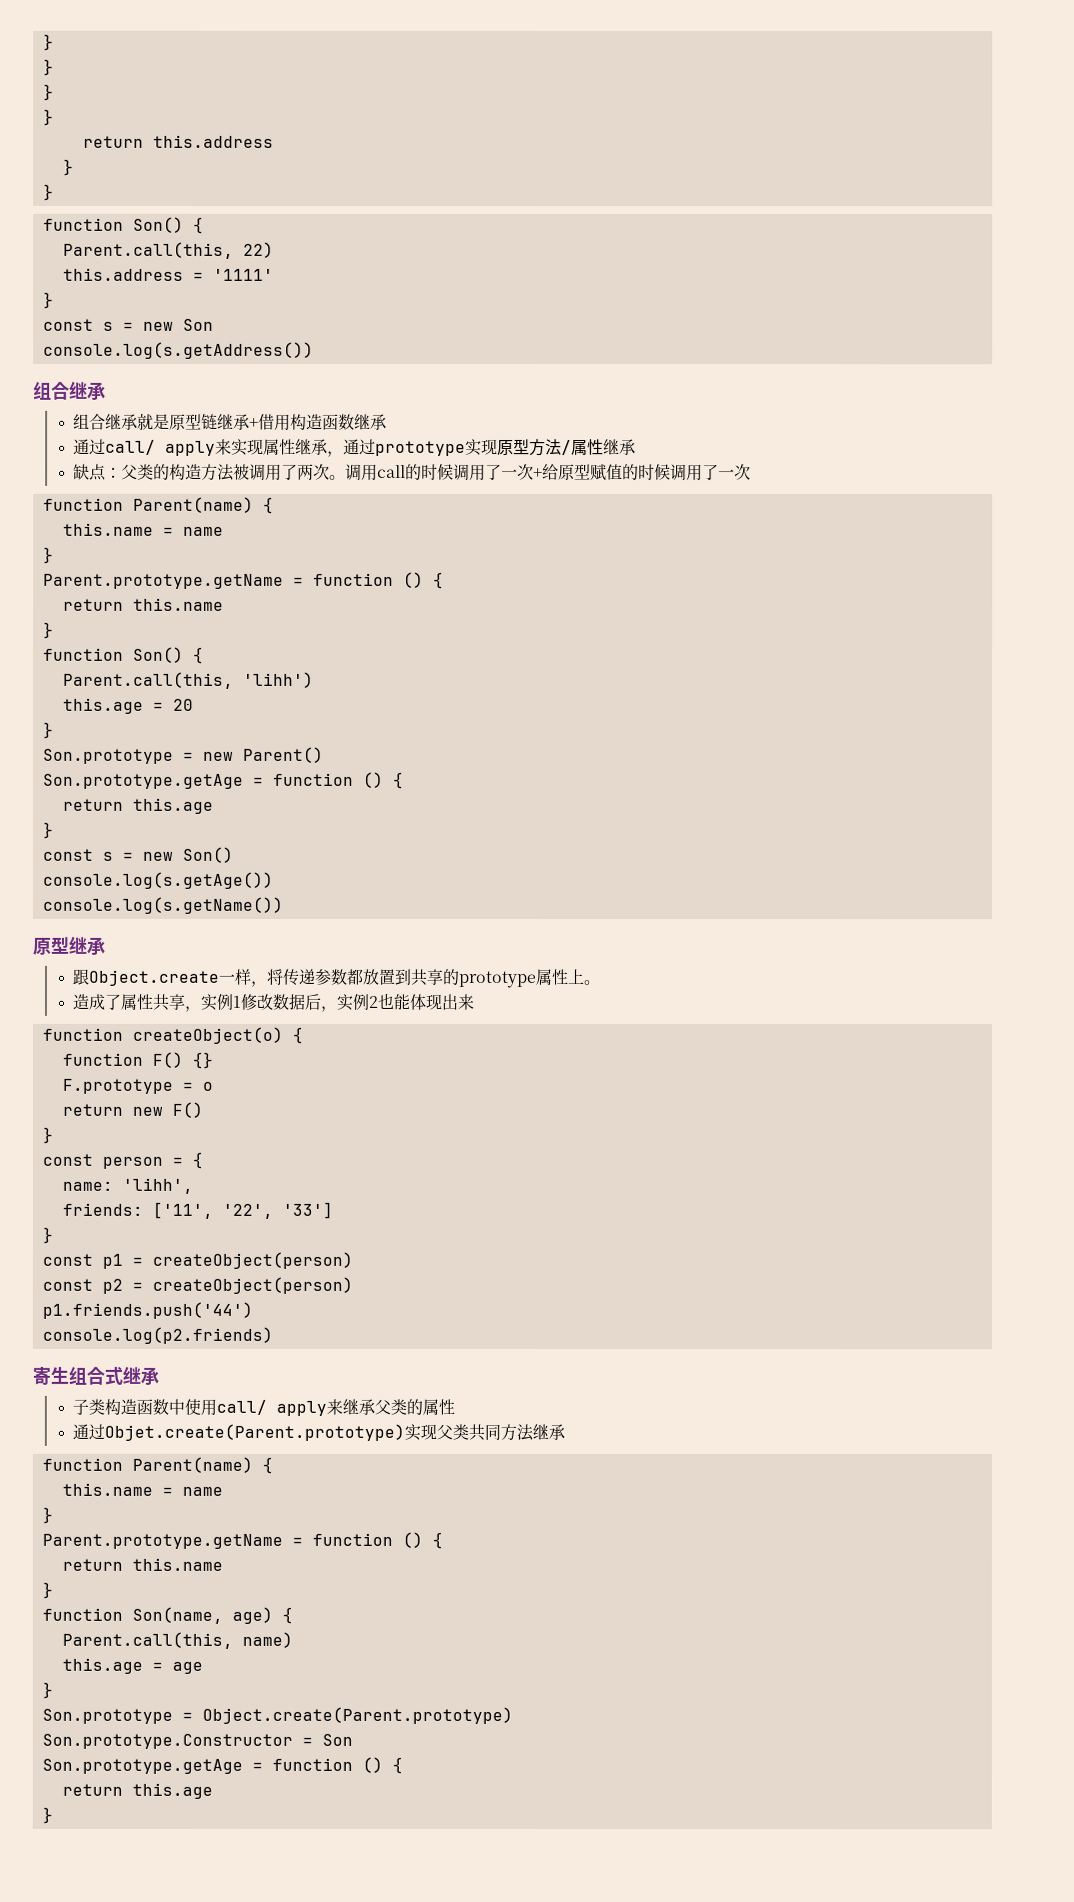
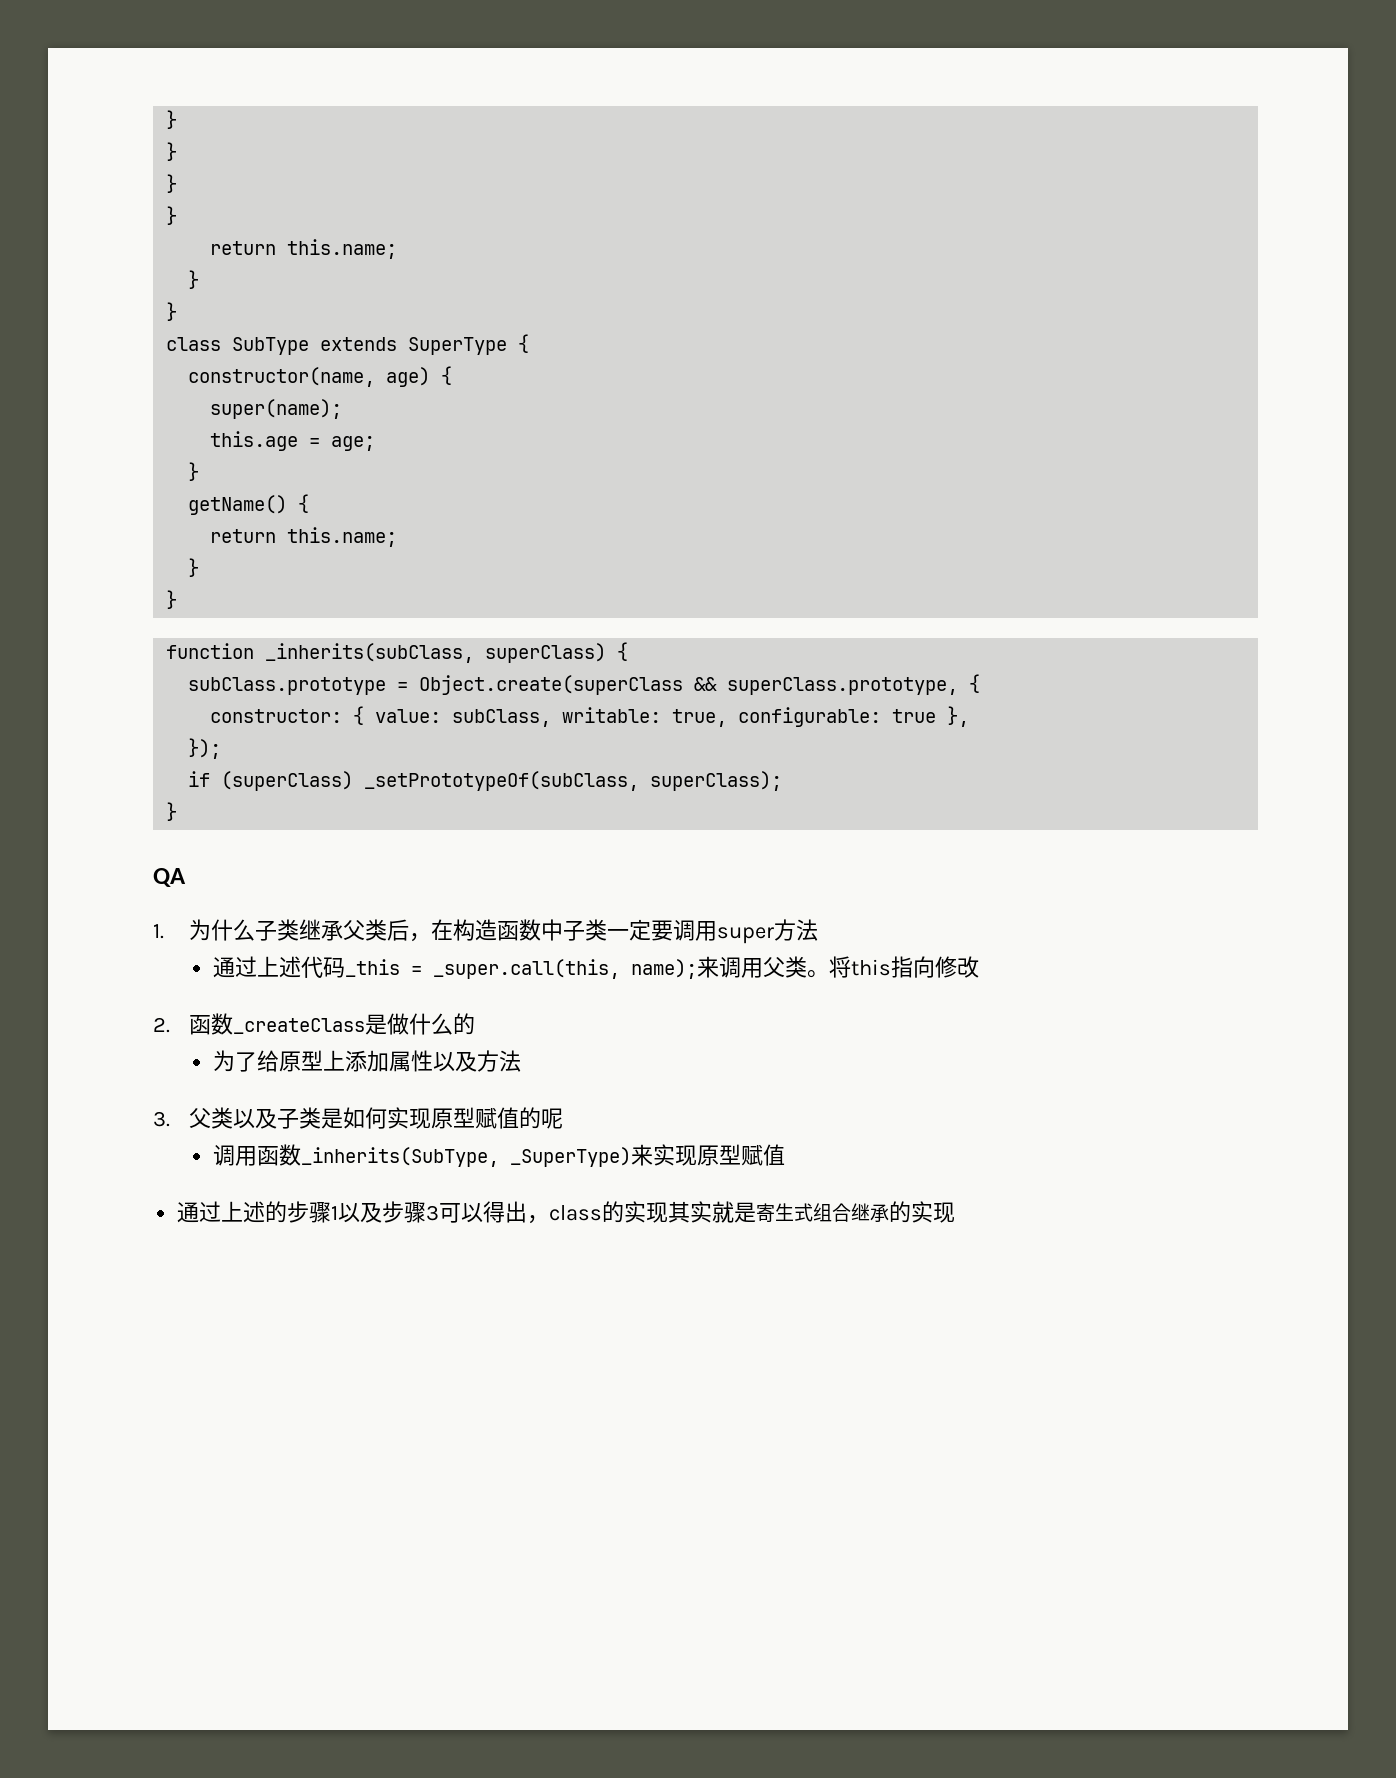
[152,134,274,148] this.address -> [287,239,398,259] [188,270,200,289] [166,302,178,321] [166,334,530,355] [188,366,453,387] [210,399,343,419] [210,431,376,451] [188,462,200,481] [188,494,310,515] [210,527,398,547] this.name; // } // } // class SubType extends SuperType { // constructor(name, age) { // super(name); // this.age = age; // } // getName() { // return this.name;
[132,216,204,234] [62,241,274,259] [62,267,274,281] [42,291,54,309] [42,318,214,331] [42,341,314,359] [33,380,106,400] [73,413,388,431] [73,438,637,457] [73,463,752,482] [42,496,274,514] [62,522,224,536] [42,546,54,564] [42,571,444,589] [62,597,224,611] [42,621,54,639] [42,646,204,664] [62,671,314,689] [62,697,194,714] [42,721,54,739] [42,746,324,764] [42,771,404,789] [62,797,214,814] [42,821,54,839] [42,846,234,863] [42,871,274,889] [42,896,284,914] [32,935,106,955] [72,968,601,988] [72,992,475,1012] [41,1026,303,1044] [61,1051,213,1069] [61,1078,213,1094] [61,1101,203,1118] [41,1126,53,1144] [41,1151,203,1169] [61,1177,193,1194] [61,1201,333,1219] [41,1226,53,1244] [41,1251,353,1269] [41,1276,353,1294] [41,1301,253,1319] [41,1326,273,1344] [32,1365,159,1385] [72,1398,456,1416] [72,1423,566,1441] [41,1456,273,1474] [61,1482,223,1496] [41,1506,53,1524] [41,1531,443,1549] [61,1557,223,1571] [41,1581,53,1599] [41,1606,293,1624] [61,1631,293,1649] [61,1657,203,1674] [41,1681,53,1699] [41,1706,513,1724] [41,1733,353,1749] [41,1756,403,1774] [61,1782,213,1799] [41,1806,53,1824] Son() { // Parent.call(this, 22) // this.address = '1111' // } // const s = new Son // console.log(s.getAddress()) // 组合继承 // 组合继承就是原型链继承+借用构造函数继承 // 通过call/ apply来实现属性继承，通过prototype实现原型方法/属性继承 // 缺点：父类的构造方法被调用了两次。调用call的时候调用了一次+给原型赋值的时候调用了一次 // function Parent(name) { // this.name = name // } // Parent.prototype.getName = function () { // return this.name // } // function Son() { // Parent.call(this, 'lihh') // this.age = 20 // } // Son.prototype = new Parent() // Son.prototype.getAge = function () { // return this.age // } // const s = new Son() // console.log(s.getAge()) // console.log(s.getName()) // 原型继承 // 跟Object.create一样，将传递参数都放置到共享的prototype属性上。 // 造成了属性共享，实例1修改数据后，实例2也能体现出来 // function createObject(o) { // function F() {} // F.prototype = o // return new F() // } // const person = { // name: 'lihh', // friends: ['11', '22', '33'] // } // const p1 = createObject(person) // const p2 = createObject(person) // p1.friends.push('44') // console.log(p2.friends) // 寄生组合式继承 // 子类构造函数中使用call/ apply来继承父类的属性 // 通过Objet.create(Parent.prototype)实现父类共同方法继承 // function Parent(name) { // this.name = name // } // Parent.prototype.getName = function () { // return this.name // } // function Son(name, age) { // Parent.call(this, name) // this.age = age // } // Son.prototype = Object.create(Parent.prototype) // Son.prototype.Constructor = Son // Son.prototype.getAge = function () { // return this.age // } -> [265,642,629,663] [188,674,981,695] [210,706,970,727] [188,738,222,759] [188,771,783,791] [166,802,178,821] [153,868,186,887] [153,919,818,944] [213,956,980,979] [153,1013,475,1035] [213,1050,522,1072] [153,1107,563,1129] [213,1144,786,1167] [177,1201,956,1224] _inherits(subClass, superClass) { // subClass.prototype = Object.create(superClass && superClass.prototype, { // constructor: { value: subClass, writable: true, configurable: true }, // }); // if (superClass) _setPrototypeOf(subClass, superClass); // } // QA // 1.为什么子类继承父类后，在构造函数中子类一定要调用super方法 // 通过上述代码_this = _super.call(this, name);来调用父类。将this指向修改 // 2.函数_createClass是做什么的 // 为了给原型上添加属性以及方法 // 3.父类以及子类是如何实现原型赋值的呢 // 调用函数_inherits(SubType, _SuperType)来实现原型赋值 // 通过上述的步骤1以及步骤3可以得出，class的实现其实就是寄生式组合继承的实现

